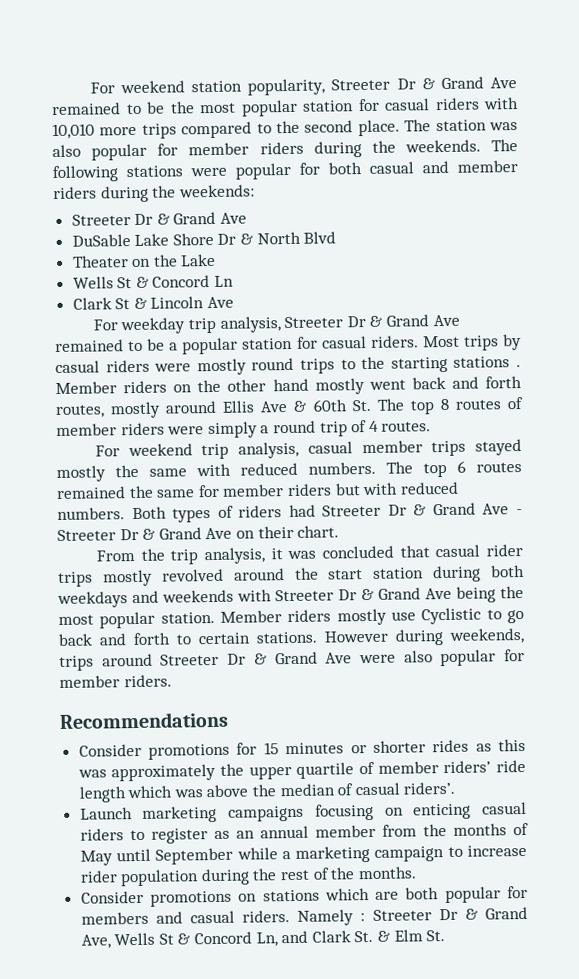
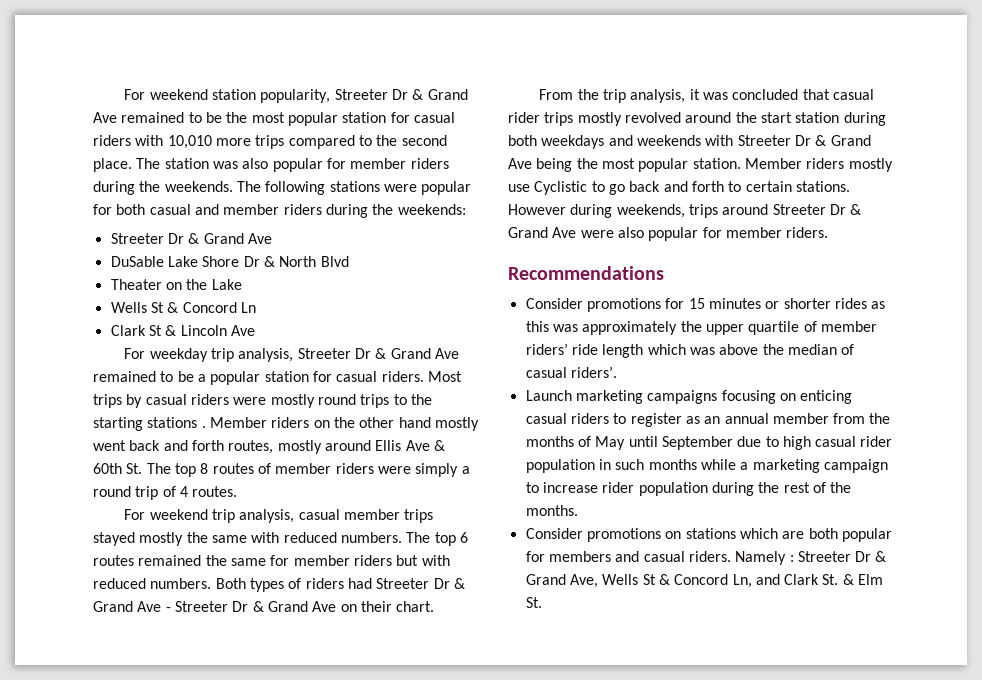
(234, 856) none -> [737,436,893,450] [525,459,697,473] due to high casual rider population in such months

